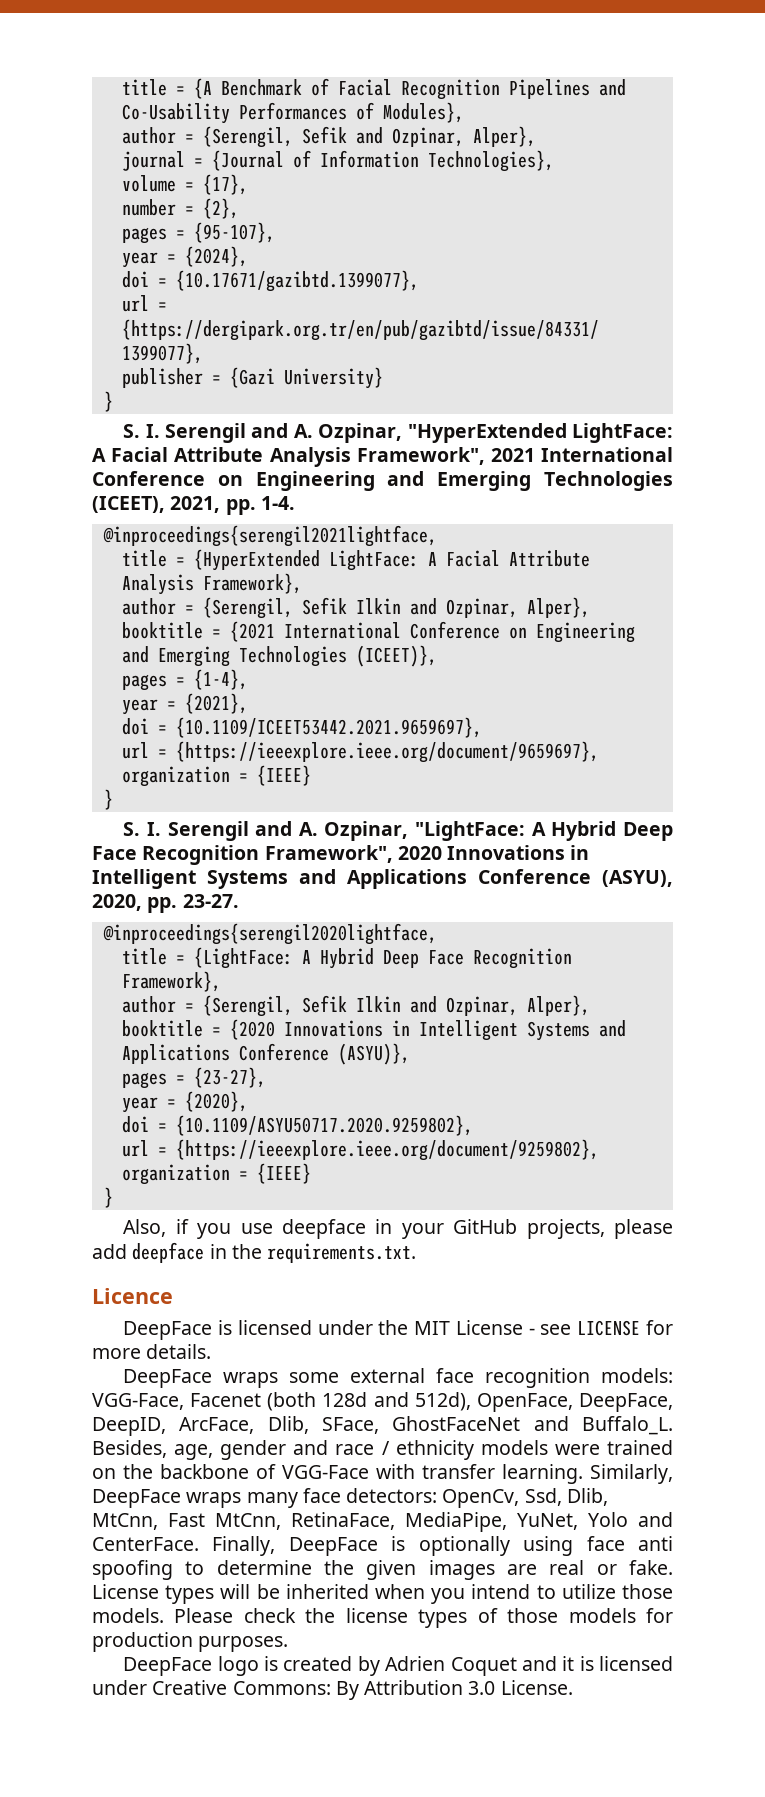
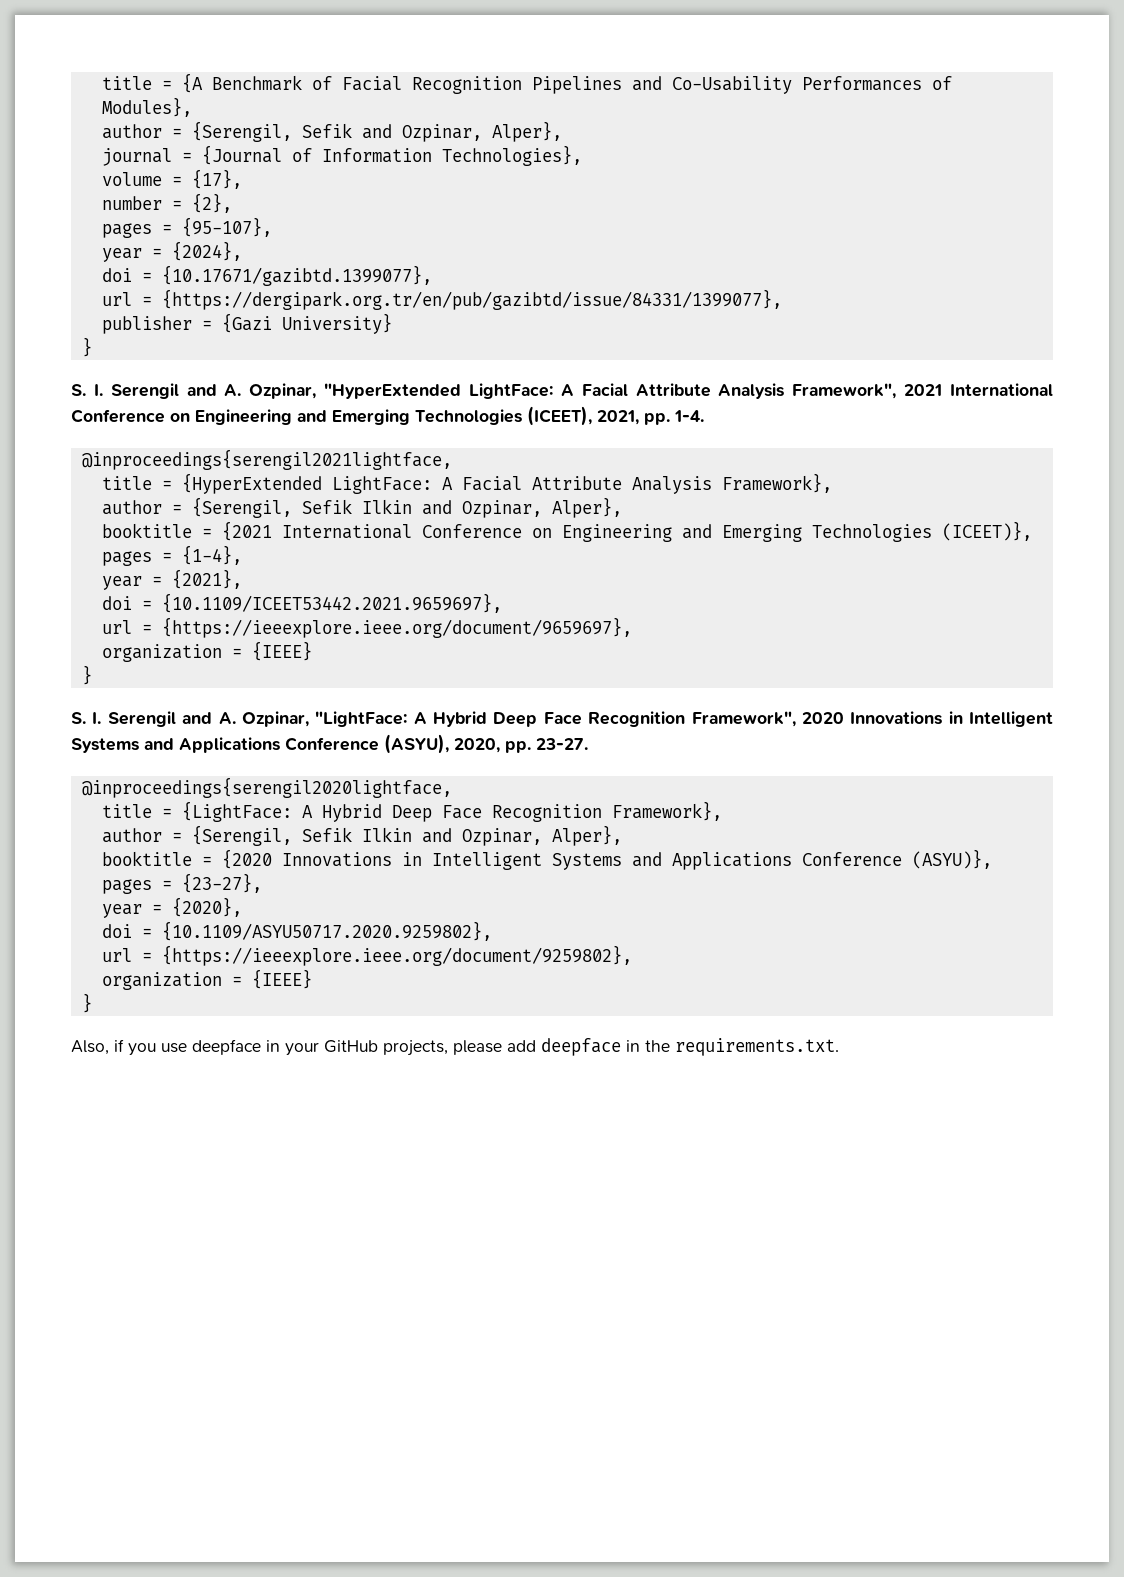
[92,1288,173,1304] [123,1320,673,1340] [92,1344,212,1359] [123,1368,673,1388] [92,1392,674,1412] [92,1416,673,1436] [92,1440,673,1460] [92,1464,673,1484] [92,1488,608,1508] [92,1512,673,1532] [92,1536,674,1556] [92,1560,673,1580] [92,1584,673,1604] [92,1608,674,1628] [92,1632,289,1652] [123,1656,673,1676] [92,1680,573,1700] // Licence // DeepFace is licensed under the MIT License - see LICENSE for more details. // DeepFace wraps some external face recognition models: VGG-Face, Facenet (both 128d and 512d), OpenFace, DeepFace, DeepID, ArcFace, Dlib, SFace, GhostFaceNet and Buffalo_L. Besides, age, gender and race / ethnicity models were trained on the backbone of VGG-Face with transfer learning. Similarly, DeepFace wraps many face detectors: OpenCv, Ssd, Dlib, MtCnn, Fast MtCnn, RetinaFace, MediaPipe, YuNet, Yolo and CenterFace. Finally, DeepFace is optionally using face anti spoofing to determine the given images are real or fake. License types will be inherited when you intend to utilize those models. Please check the license types of those models for production purposes. // DeepFace logo is created by Adrien Coquet and it is licensed under Creative Commons: By Attribution 3.0 License. -> (839, 1047) none

